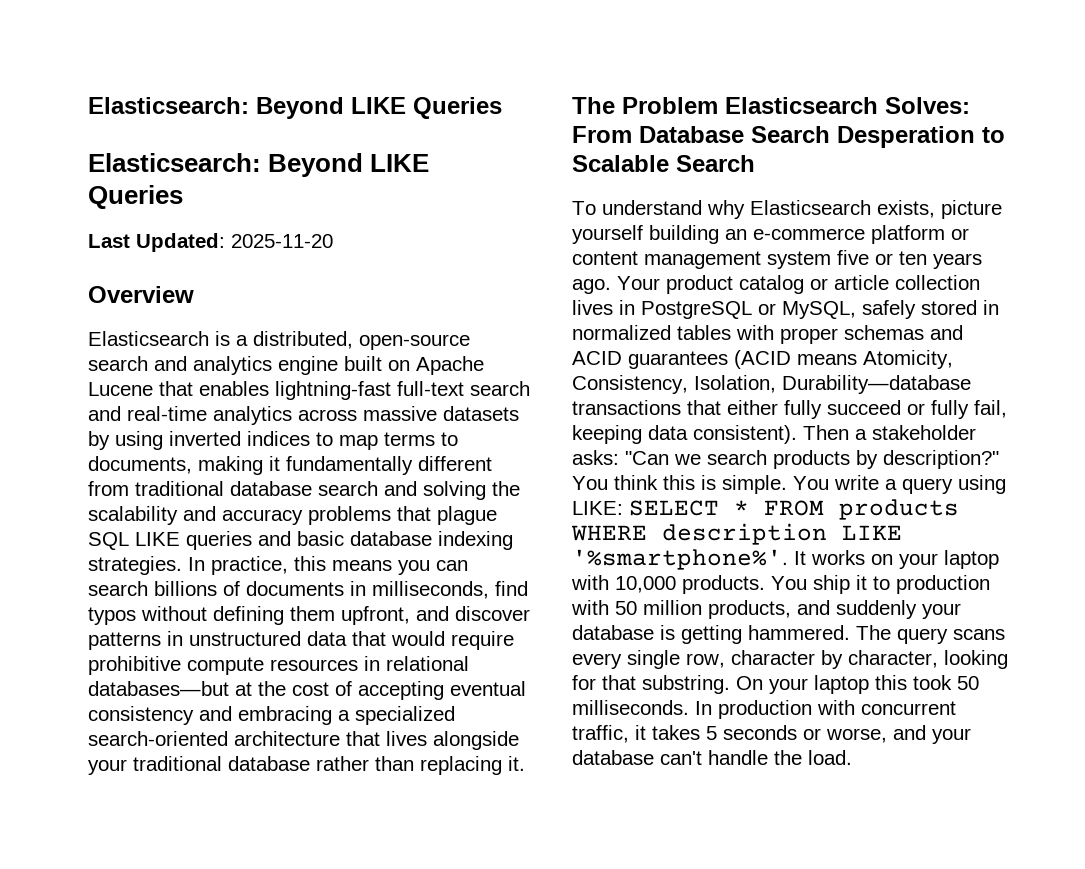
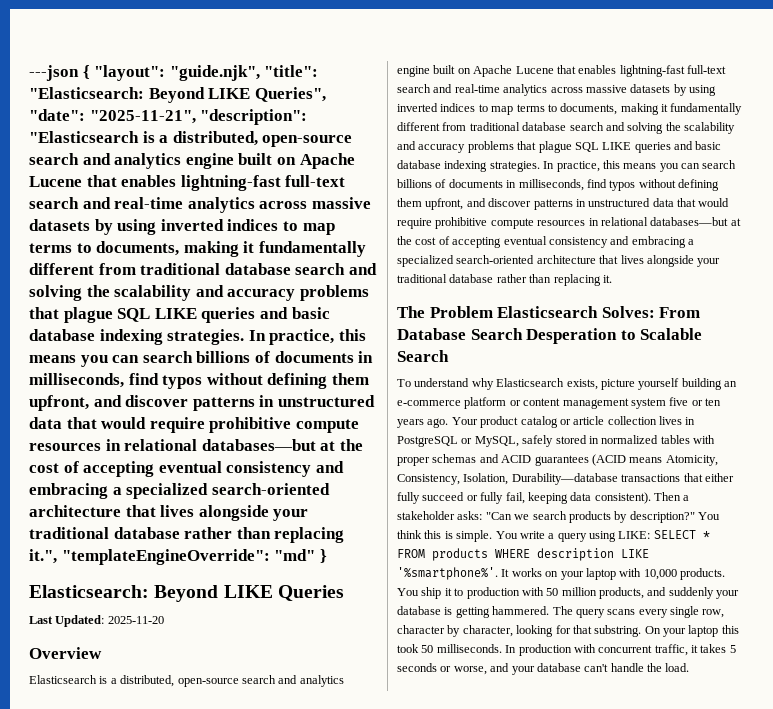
[88,97,502,119] Elasticsearch: Beyond LIKE Queries -> [29,65,319,81] [29,87,326,103] [29,109,308,125] [29,131,353,147] [29,153,355,169] [29,175,346,191] [29,197,371,213] [29,219,335,235] [29,241,366,257] [29,263,377,275] [29,285,369,301] [29,307,330,323] [29,329,366,345] [29,351,374,367] [29,373,369,389] [29,395,375,411] [29,417,359,433] [29,439,363,451] [29,461,344,477] [29,483,330,499] [29,505,309,521] [29,527,345,543] [29,549,327,565] ---json { "layout": "guide.njk", "title": "Elasticsearch: Beyond LIKE Queries", "date": "2025-11-21", "description": "Elasticsearch is a distributed, open-source search and analytics engine built on Apache Lucene that enables lightning-fast full-text search and real-time analytics across massive datasets by using inverted indices to map terms to documents, making it fundamentally different from traditional database search and solving the scalability and accuracy problems that plague SQL LIKE queries and basic database indexing strategies. In practice, this means you can search billions of documents in milliseconds, find typos without defining them upfront, and discover patterns in unstructured data that would require prohibitive compute resources in relational databases—but at the cost of accepting eventual consistency and embracing a specialized search-oriented architecture that lives alongside your traditional database rather than replacing it.", "templateEngineOverride": "md" }

